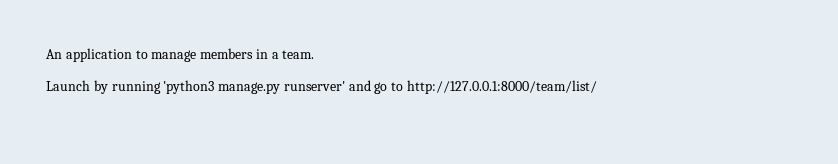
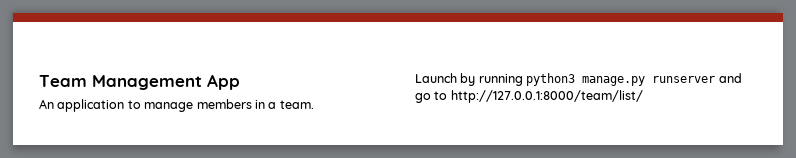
(46, 54) none -> [39,74,240,90] Team Management App //
[163,80,345,94] 'python3 manage.py runserver' -> [526,73,716,86] python3 manage.py runserver

